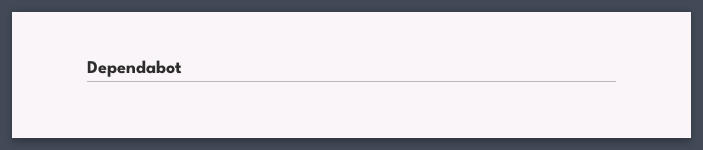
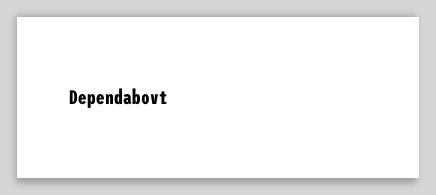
[87,60,182,77] Dependabot -> [69,88,168,108] Dependabovt

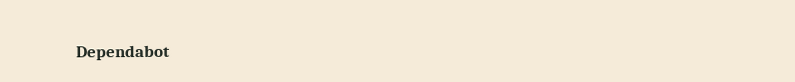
[69,88,168,108] Dependabovt -> [76,44,171,61] Dependabot

